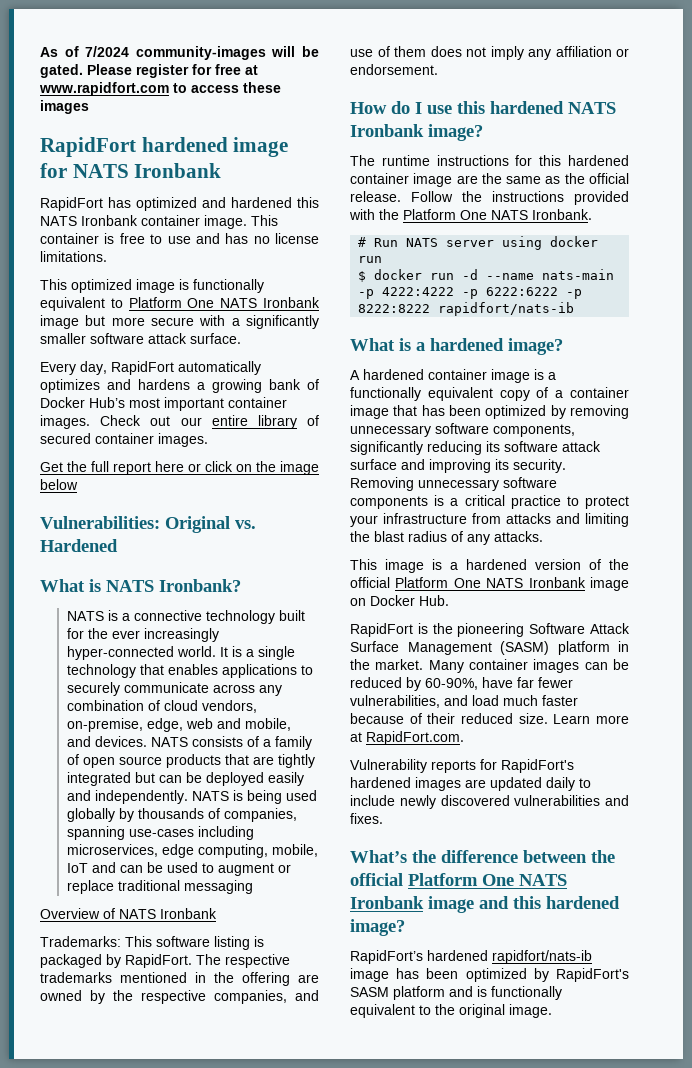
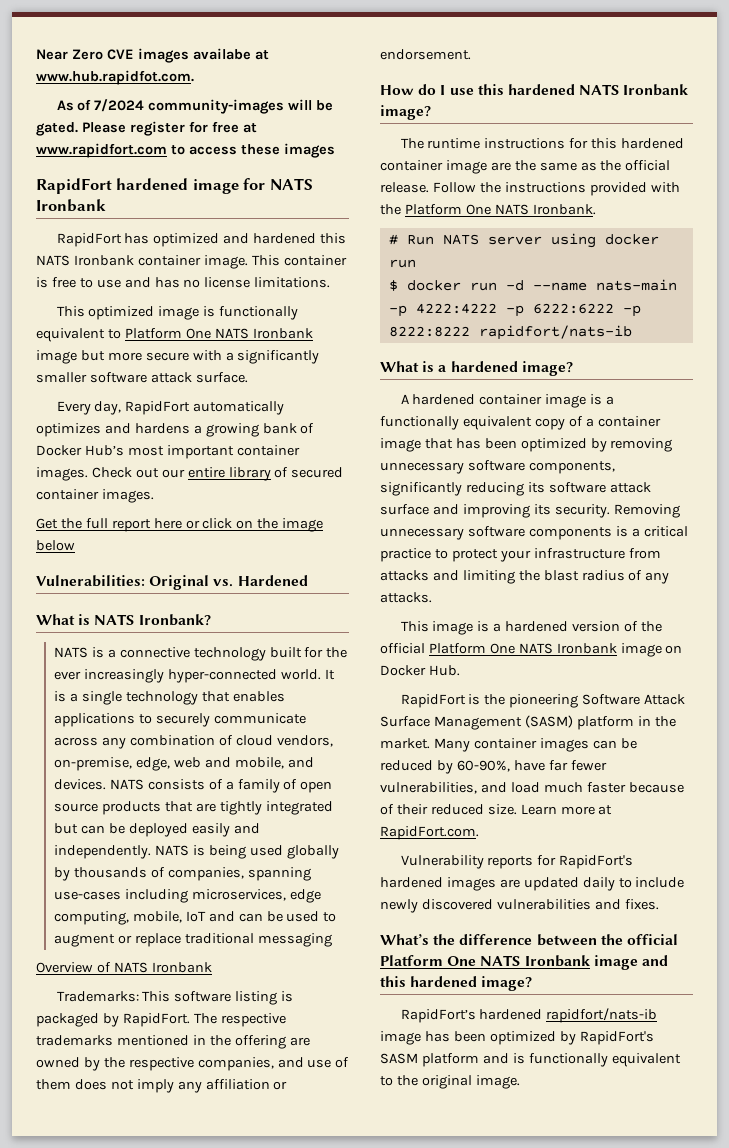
(40, 52) none -> [36,48,269,63] [36,70,194,85] Near Zero CVE images availabe at www.hub.rapidfot.com. //

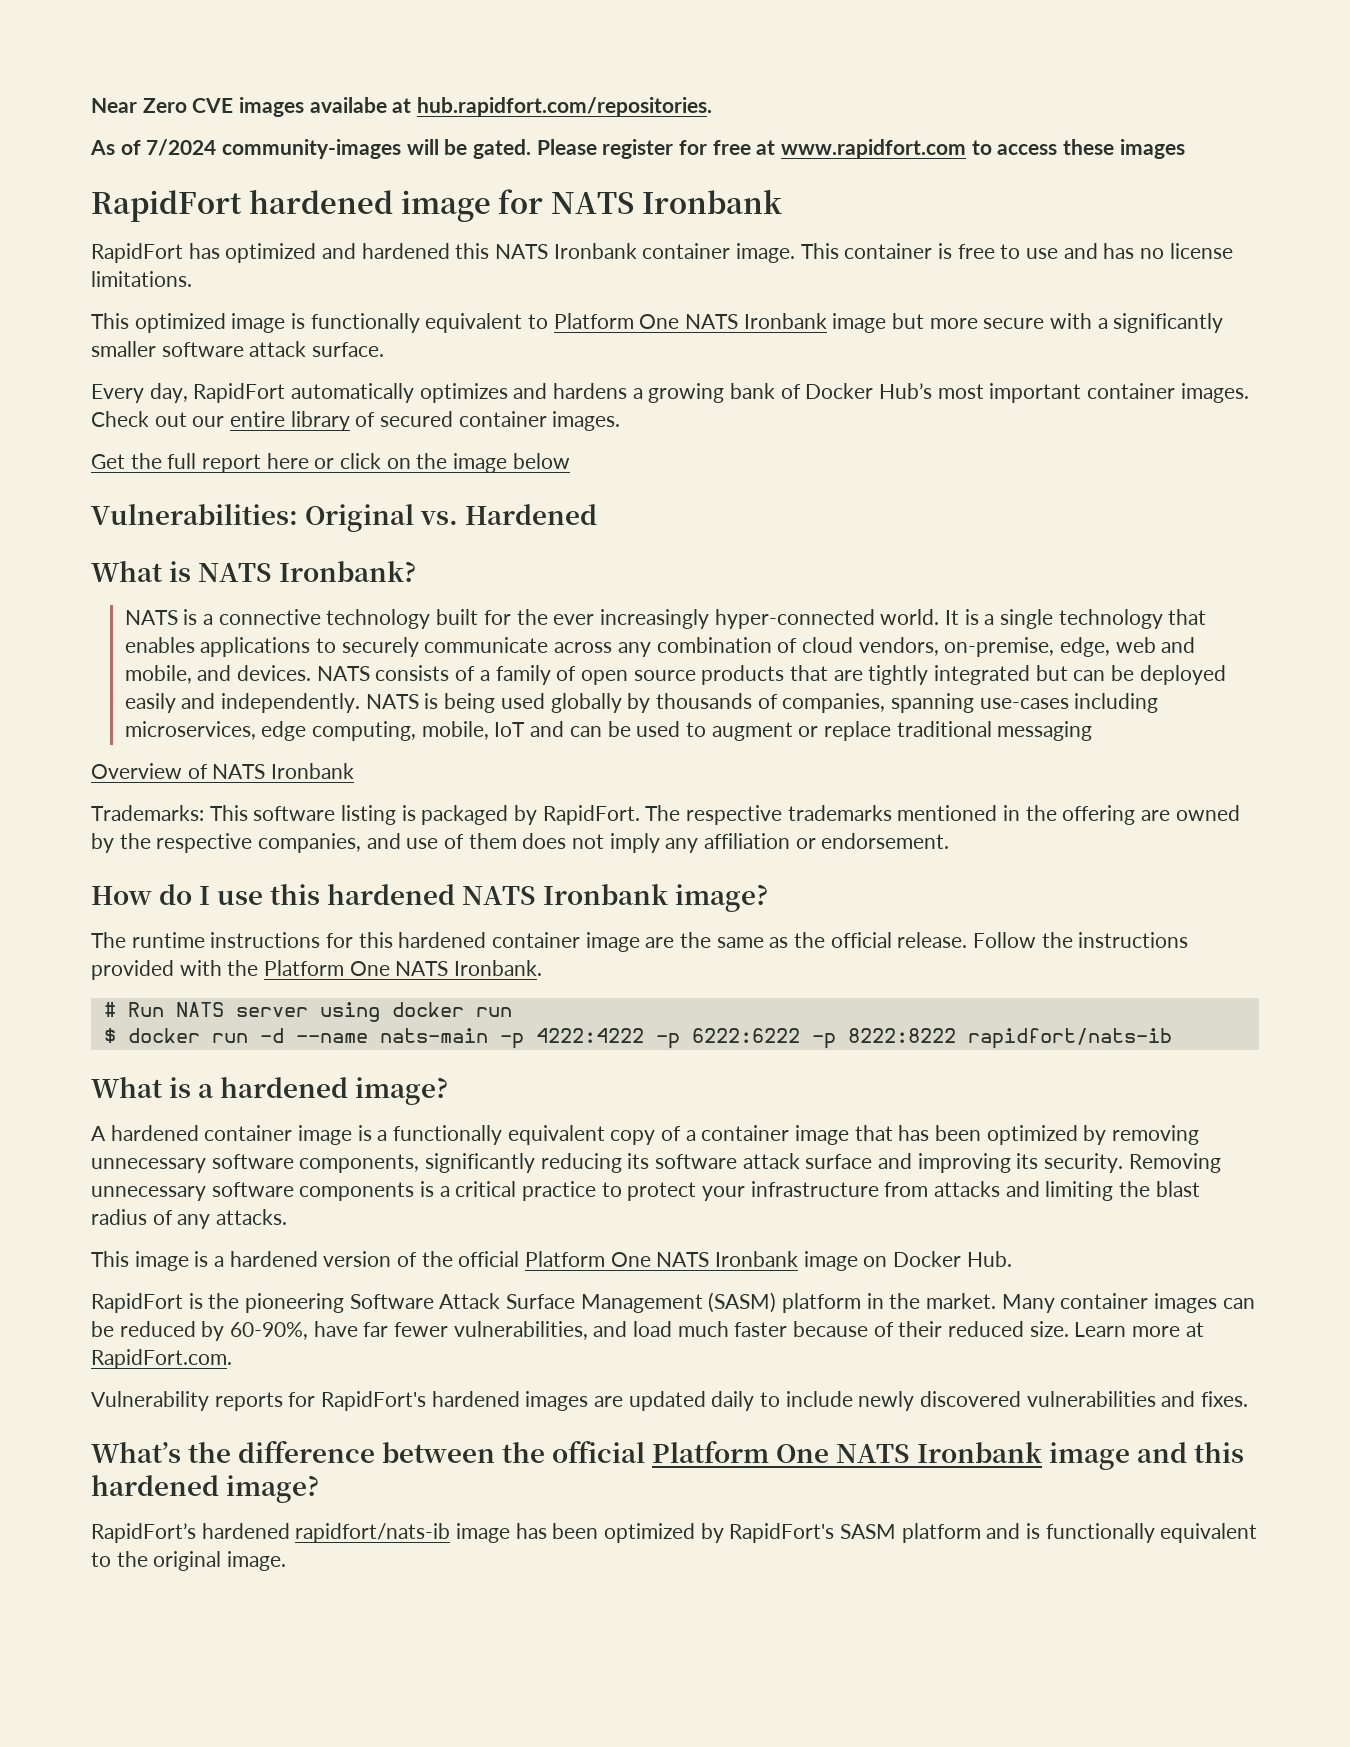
[36,70,194,85] www.hub.rapidfot.com. -> [417,97,713,117] hub.rapidfort.com/repositories.

